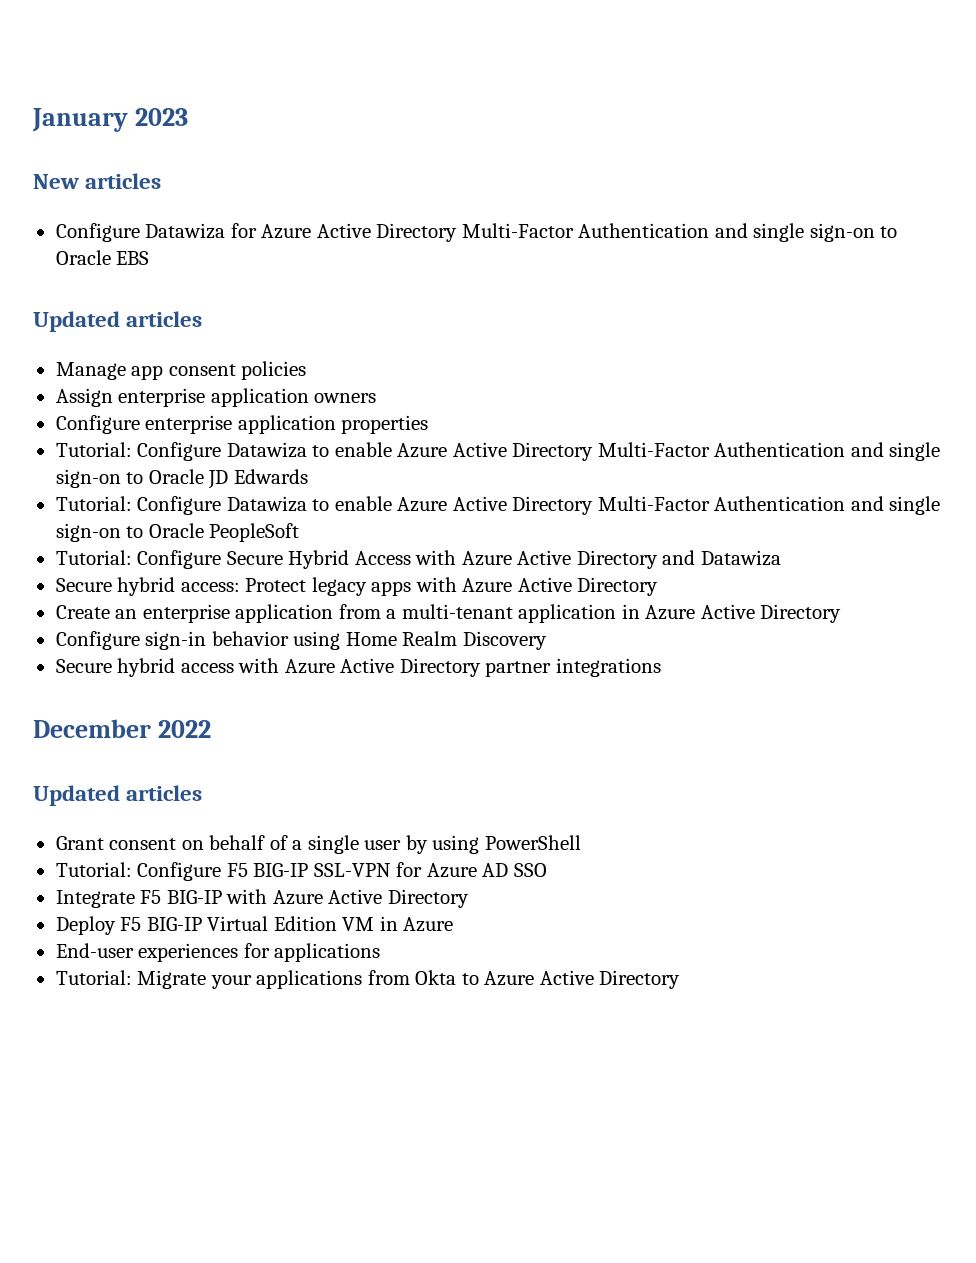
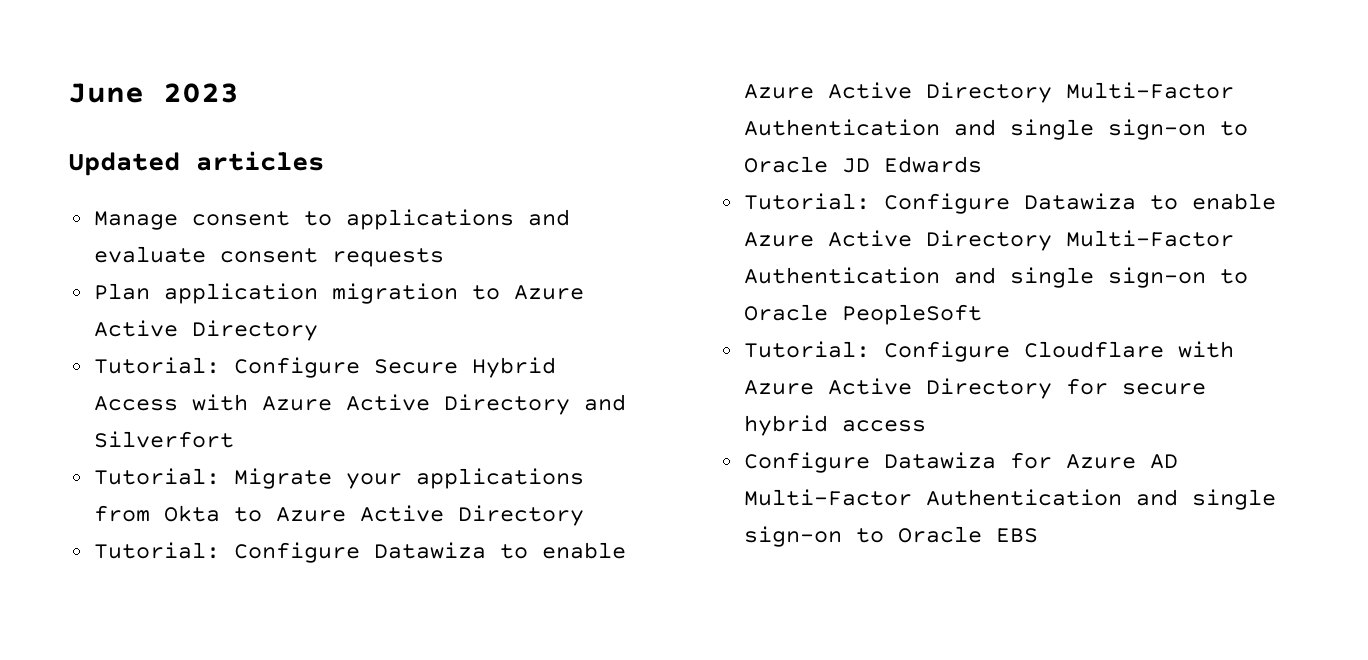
[32,108,128,132] January -> [68,83,144,103] June
[33,173,162,189] [55,223,898,242] [55,250,150,265] [33,311,203,332] [55,361,307,380] [55,388,377,407] [55,415,429,434] New articles // Configure Datawiza for Azure Active Directory Multi-Factor Authentication and single sign-on to Oracle EBS // Updated articles // Manage app consent policies // Assign enterprise application owners // Configure enterprise application properties -> [68,151,324,176] [93,209,570,230] [93,246,444,267] [93,283,584,304] [93,320,318,341] [93,357,556,378] [93,394,626,415] [93,431,234,448] [93,468,584,489] [93,505,584,526] Updated articles // Manage consent to applications and evaluate consent requests // Plan application migration to Azure Active Directory // Tutorial: Configure Secure Hybrid Access with Azure Active Directory and Silverfort // Tutorial: Migrate your applications from Okta to Azure Active Directory
[226,550,781,569] [55,577,659,596] [55,604,842,623] [55,631,547,650] [55,658,661,677] [33,719,211,738] [33,785,203,806] [55,835,581,854] [55,862,547,881] [55,889,469,908] [55,916,454,935] [55,943,381,962] [55,970,681,989] Secure Hybrid Access with Azure Active Directory and Datawiza // Secure hybrid access: Protect legacy apps with Azure Active Directory // Create an enterprise application from a multi-tenant application in Azure Active Directory // Configure sign-in behavior using Home Realm Discovery // Secure hybrid access with Azure Active Directory partner integrations // December 2022 // Updated articles // Grant consent on behalf of a single user by using PowerShell // Tutorial: Configure F5 BIG-IP SSL-VPN for Azure AD SSO // Integrate F5 BIG-IP with Azure Active Directory // Deploy F5 BIG-IP Virtual Edition VM in Azure // End-user experiences for applications // Tutorial: Migrate your applications from Okta to Azure Active Directory -> [1023,341,1234,358] [743,378,1206,399] [743,415,926,436] [743,452,1178,473] [743,489,1276,510] [743,526,1038,547] Cloudflare with Azure Active Directory for secure hybrid access // Configure Datawiza for Azure AD Multi-Factor Authentication and single sign-on to Oracle EBS

